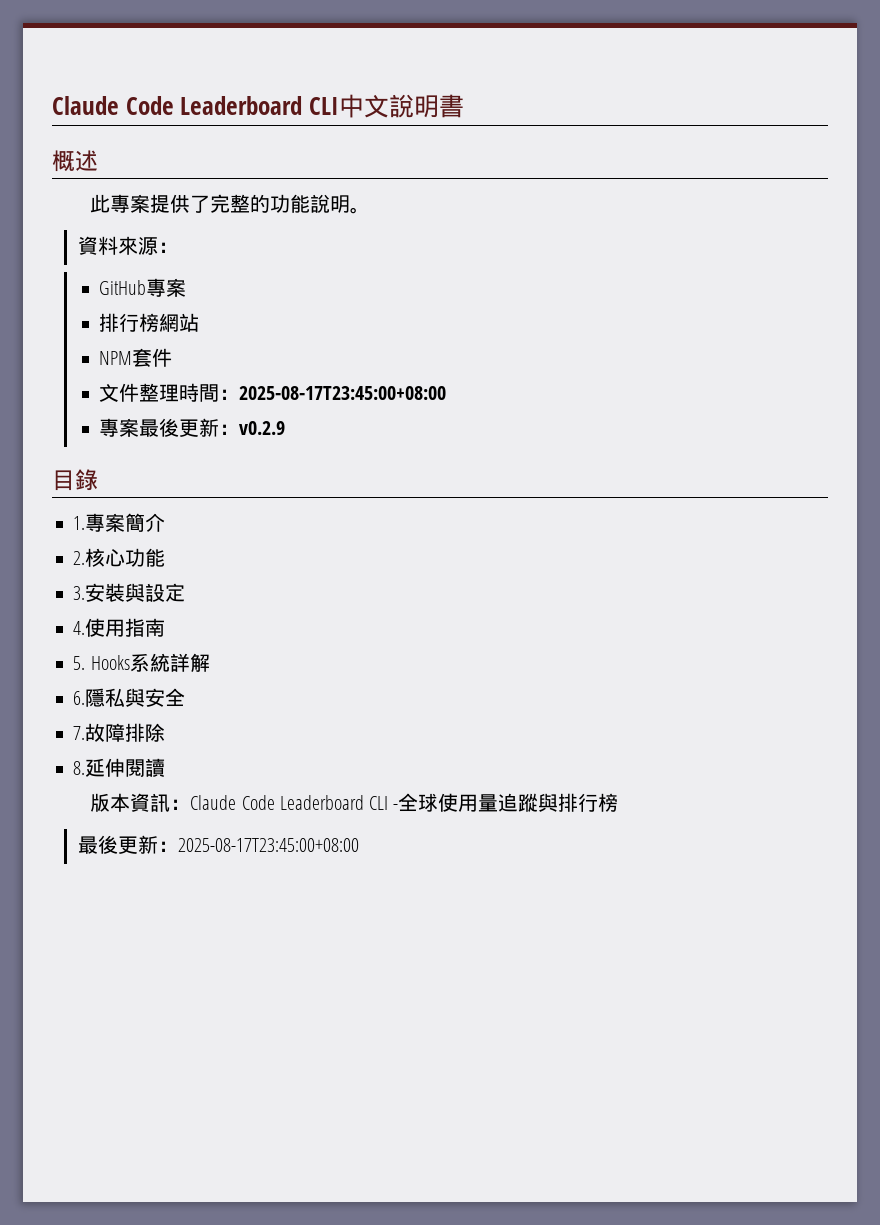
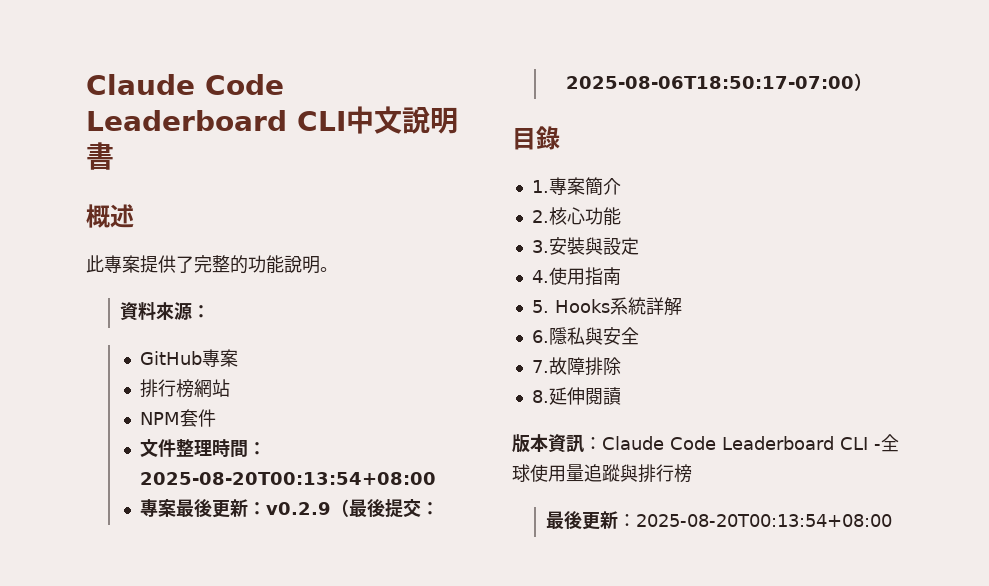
[239,386,447,400] 2025-08-17T23:45:00+08:00 -> [140,472,437,485] 2025-08-20T00:13:54+08:00
(286, 428) none -> [331,498,440,518] [566,73,873,91] （最後提交：2025-08-06T18:50:17-07:00）
[177,838,359,852] 2025-08-17T23:45:00+08:00 -> [636,514,893,527] 2025-08-20T00:13:54+08:00

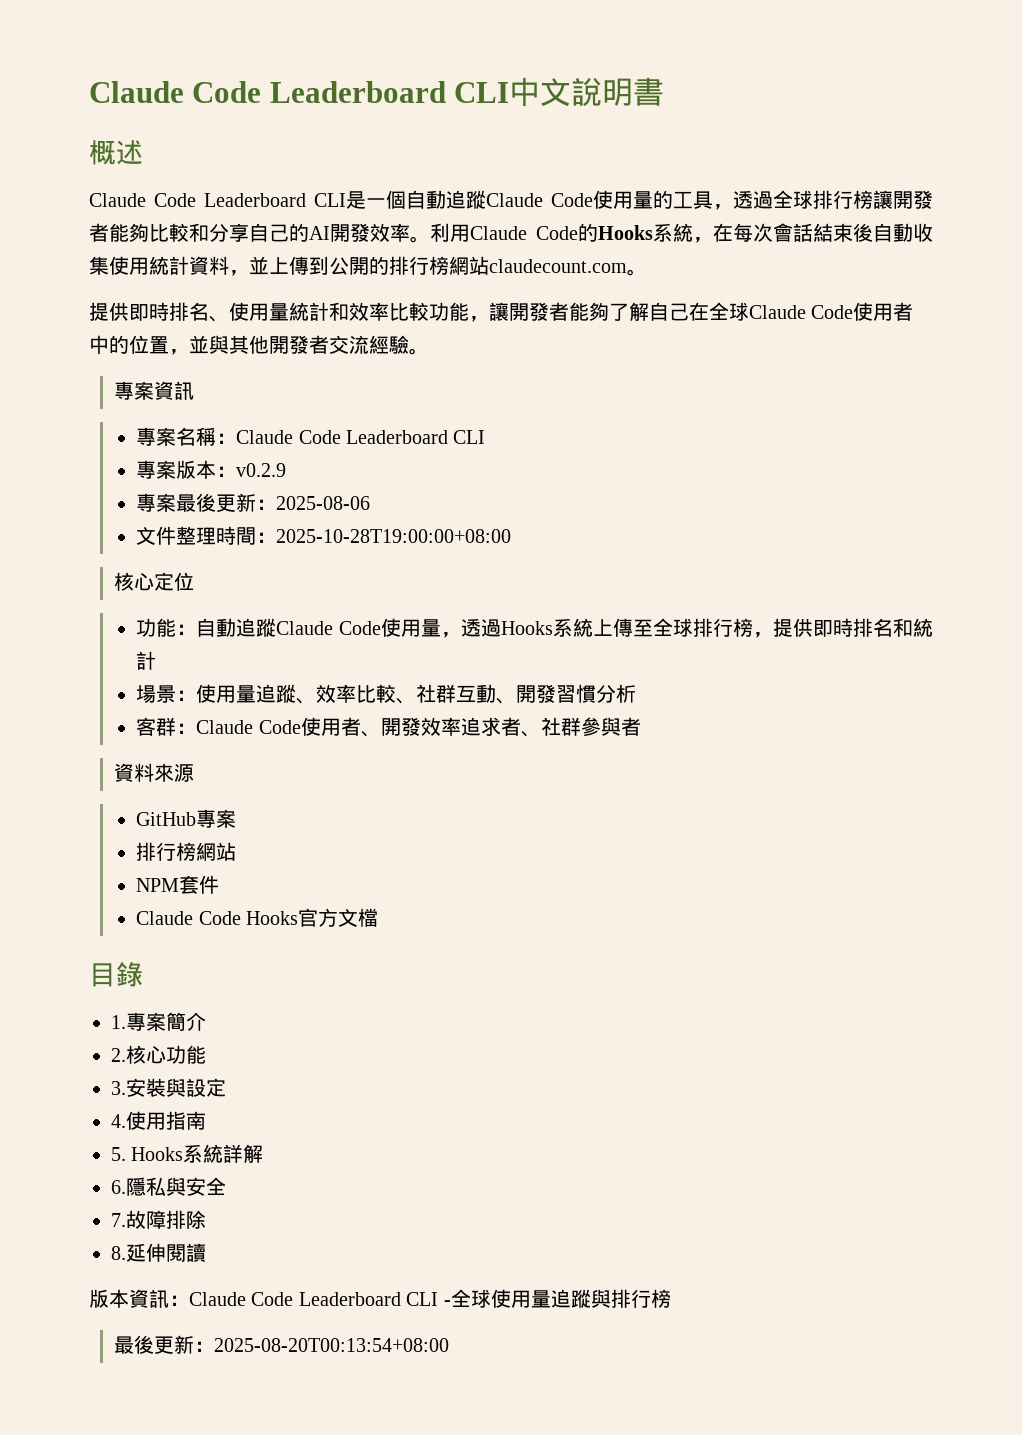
[86,255,338,274] 此專案提供了完整的功能說明。 -> [89,190,933,210] [89,223,933,243] [89,256,647,276] [89,302,914,322] [89,335,429,355] [114,381,195,400] [136,427,486,446] [136,460,287,479] [136,493,371,512] [136,526,512,545] [114,572,195,591] [136,618,933,638] [136,651,157,670] [136,684,637,704] [136,717,641,737] Claude Code Leaderboard CLI是一個自動追蹤Claude Code使用量的工具，透過全球排行榜讓開發者能夠比較和分享自己的AI開發效率。利用Claude Code的Hooks系統，在每次會話結束後自動收集使用統計資料，並上傳到公開的排行榜網站claudecount.com。 // 提供即時排名、使用量統計和效率比較功能，讓開發者能夠了解自己在全球Claude Code使用者中的位置，並與其他開發者交流經驗。 // 專案資訊 // 專案名稱：Claude Code Leaderboard CLI // 專案版本：v0.2.9 // 專案最後更新：2025-08-06 // 文件整理時間：2025-10-28T19:00:00+08:00 // 核心定位 // 功能：自動追蹤Claude Code使用量，透過Hooks系統上傳至全球排行榜，提供即時排名和統計 // 場景：使用量追蹤、效率比較、社群互動、開發習慣分析 // 客群：Claude Code使用者、開發效率追求者、社群參與者
[192,305,211,318] ： -> (195, 773) none
[140,439,267,457] [140,472,437,485] [140,498,440,518] [566,73,873,91] 文件整理時間：2025-08-20T00:13:54+08:00 // 專案最後更新：v0.2.9（最後提交：2025-08-06T18:50:17-07:00） -> [136,908,379,927] Claude Code Hooks官方文檔

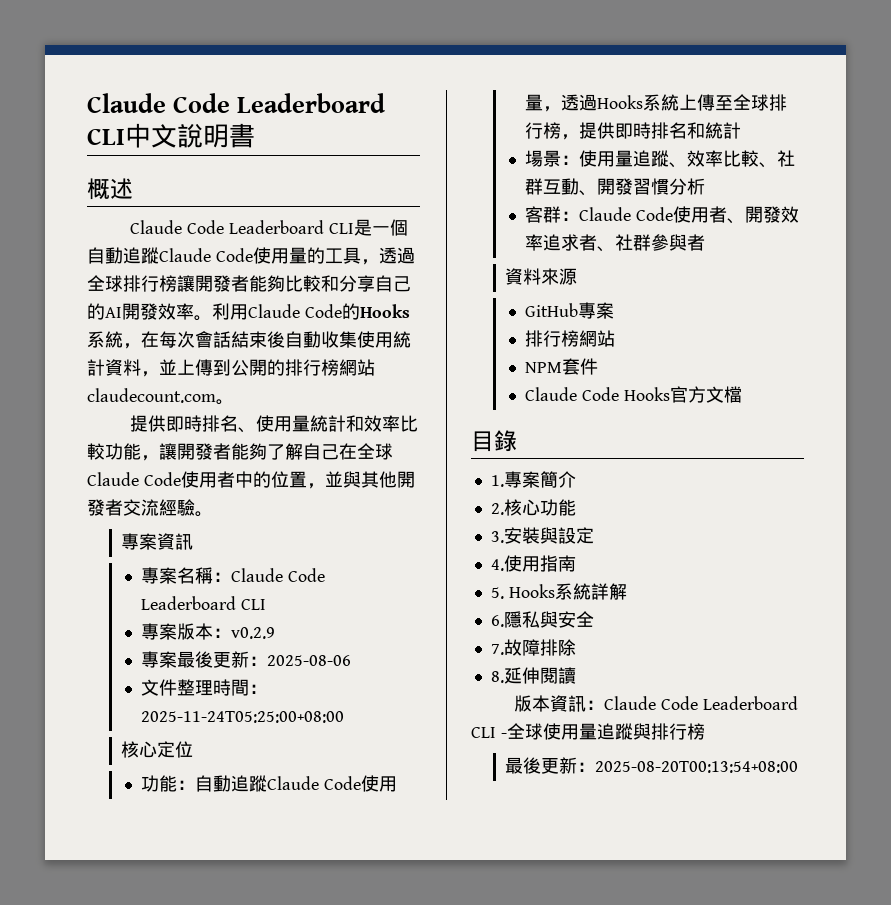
[276,529,512,543] 2025-10-28T19:00:00+08:00 -> [141,711,345,723] 2025-11-24T05:25:00+08:00

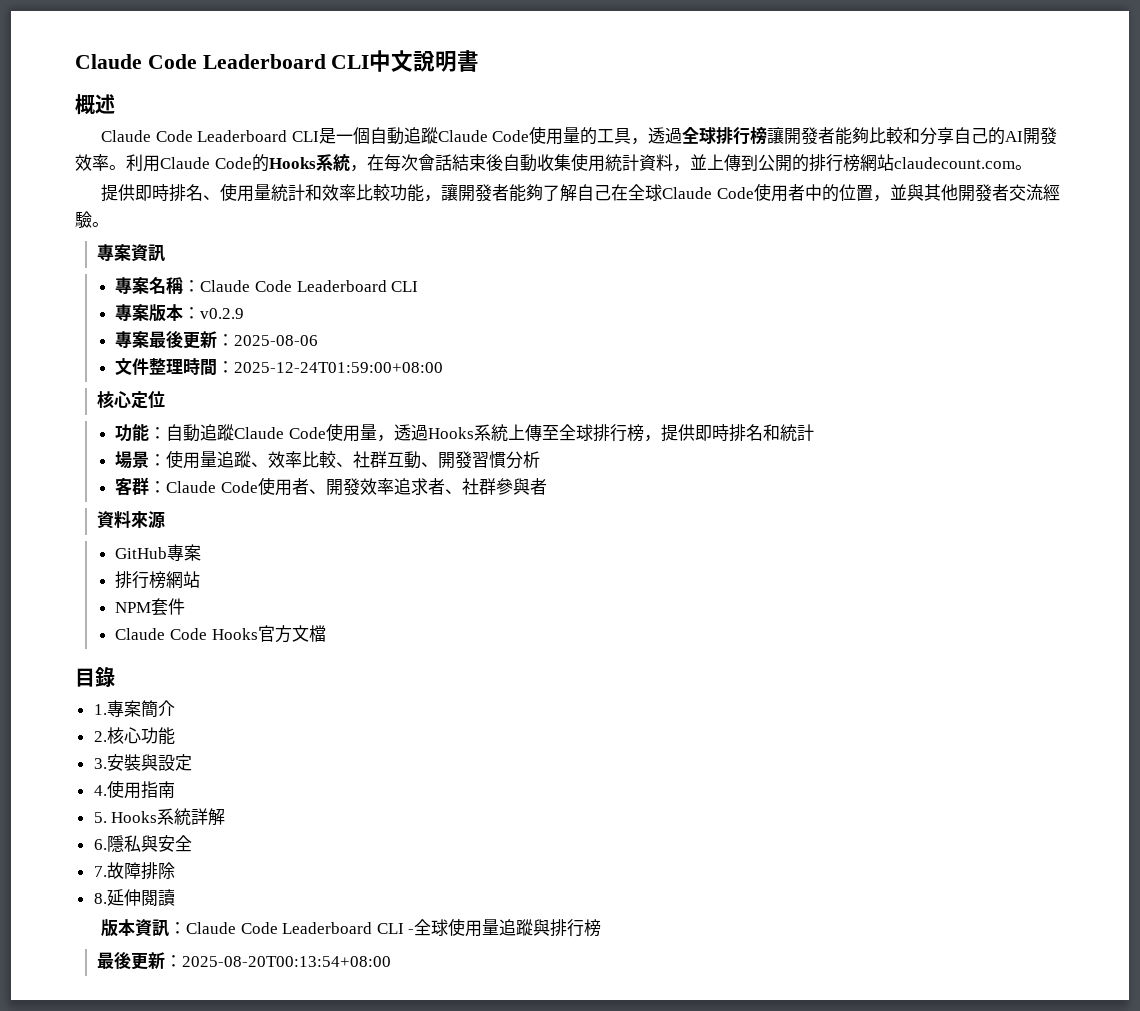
[141,711,345,723] 2025-11-24T05:25:00+08:00 -> [234,362,444,373] 2025-12-24T01:59:00+08:00

